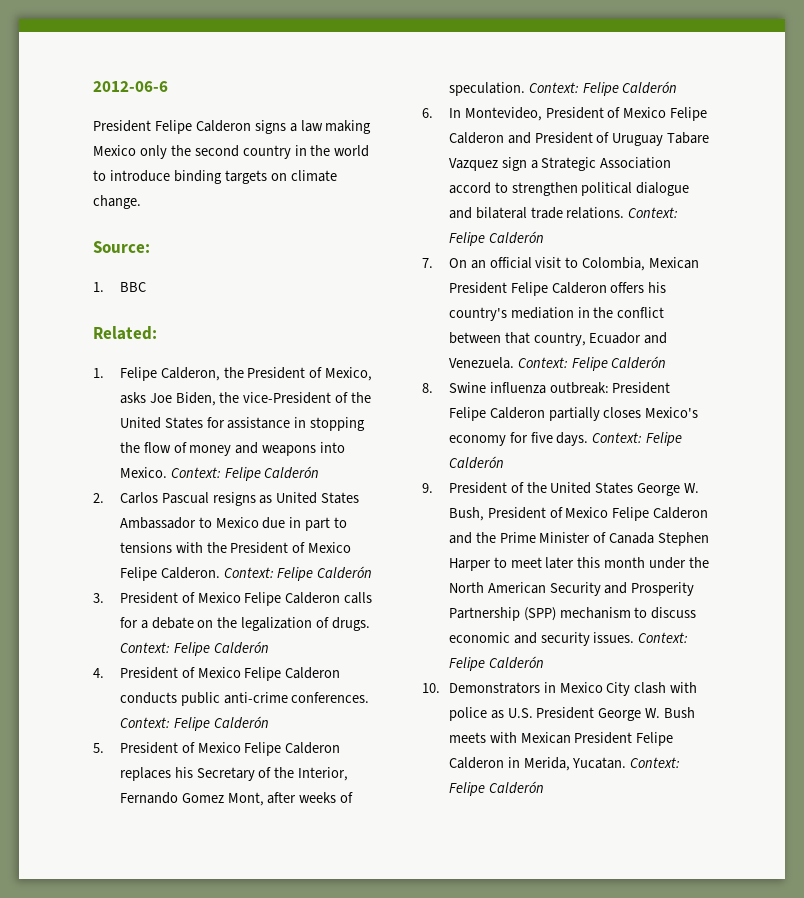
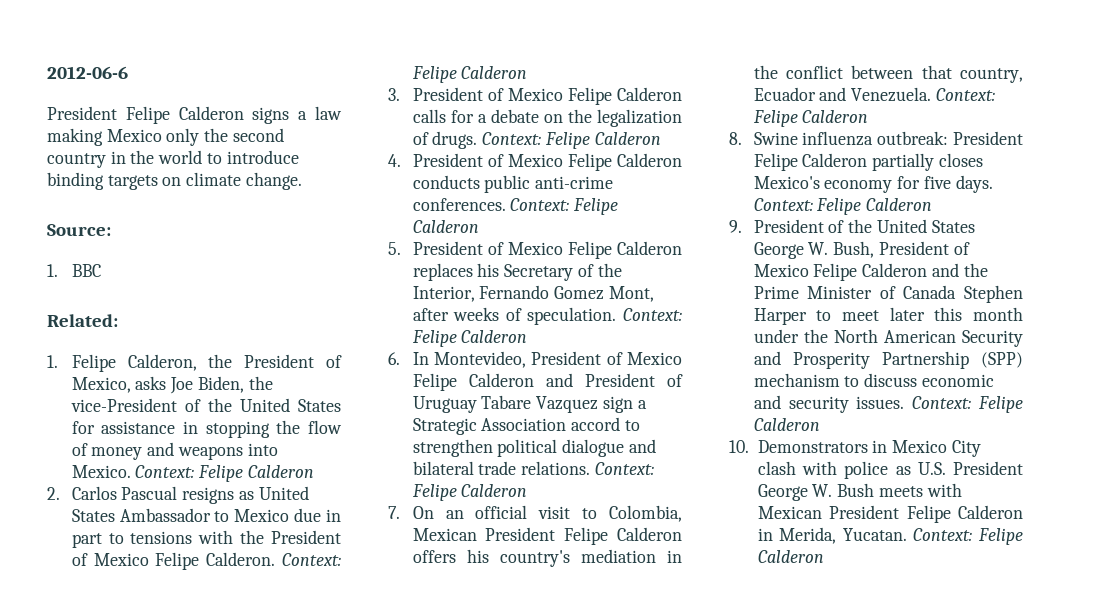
[264,466,320,479] Calderón -> [247,465,314,478] Calderon
[317,566,373,579] Calderón -> [461,66,528,79] Calderon
[213,641,269,654] Calderón -> [594,132,661,145] Calderon
[213,716,269,729] Calderón -> [412,220,479,233] Calderon
[622,81,678,94] Calderón -> [461,330,528,343] Calderon
[488,231,544,244] Calderón -> [461,484,528,497] Calderon
[611,356,667,369] Calderón -> [802,110,869,123] Calderon
[448,456,504,469] Calderón -> [866,198,933,211] Calderon
[488,656,544,669] Calderón -> [753,418,820,431] Calderon
[488,781,544,794] Calderón -> [757,550,824,563] Calderon

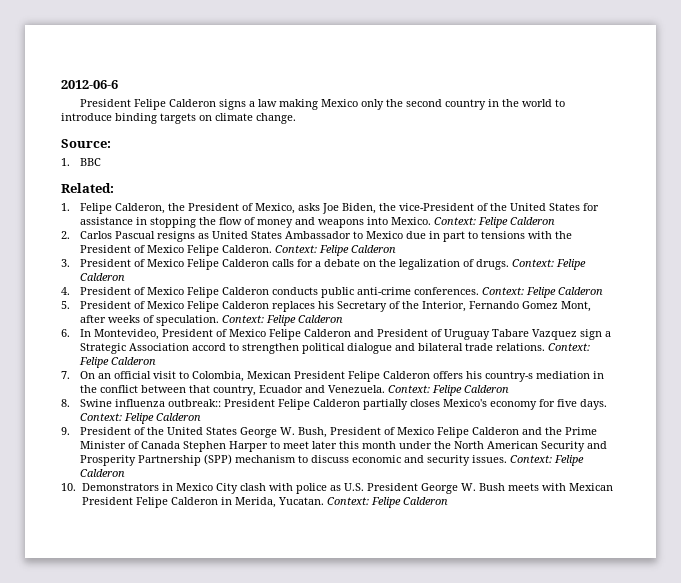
[499,550,570,567] country's -> [485,371,534,382] country-s
[877,131,949,145] outbreak: -> [168,399,222,407] outbreak::

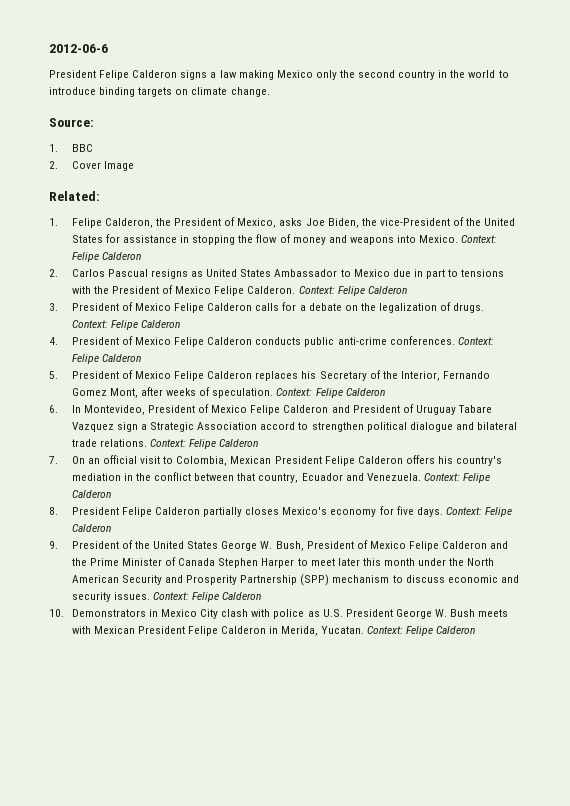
(102, 162) none -> [49,161,134,171] // 2. Cover Image
[485,371,534,382] country-s -> [456,456,503,466] country's
[80,399,222,407] Swine influenza outbreak:: -> (58, 511) none

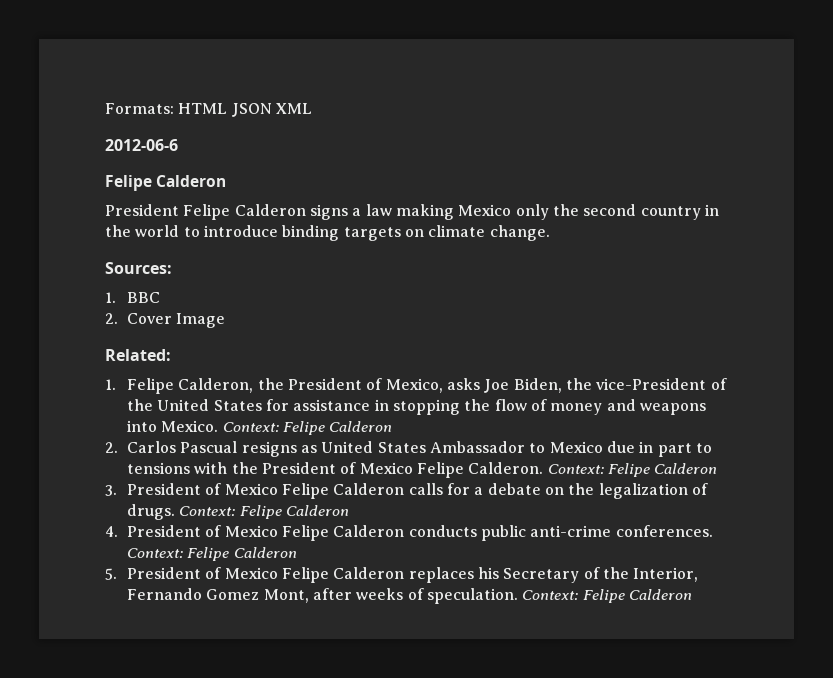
(49, 48) none -> [105,103,312,117] Formats: HTML JSON XML //
(108, 48) none -> [105,175,227,191] // Felipe Calderon
[49,118,94,127] Source: -> [105,262,172,274] Sources:
[49,404,492,415] [71,422,517,432] [71,439,259,449] [49,455,503,466] [71,472,490,483] [71,490,111,498] [49,506,512,517] [71,524,111,532] [49,540,509,551] [71,557,495,568] [71,574,519,586] [71,592,262,602] [49,609,509,619] [71,626,475,636] // 6. In Montevideo, President of Mexico Felipe Calderon and President of Uruguay Tabare Vazquez sign a Strategic Association accord to strengthen political dialogue and bilateral trade relations. Context: Felipe Calderon // 7. On an official visit to Colombia, Mexican President Felipe Calderon offers his country's mediation in the conflict between that country, Ecuador and Venezuela. Context: Felipe Calderon // 8. President Felipe Calderon partially closes Mexico's economy for five days. Context: Felipe Calderon // 9. President of the United States George W. Bush, President of Mexico Felipe Calderon and the Prime Minister of Canada Stephen Harper to meet later this month under the North American Security and Prosperity Partnership (SPP) mechanism to discuss economic and security issues. Context: Felipe Calderon // 10. Demonstrators in Mexico City clash with police as U.S. President George W. Bush meets with Mexican President Felipe Calderon in Merida, Yucatan. Context: Felipe Calderon -> (692, 594) none

